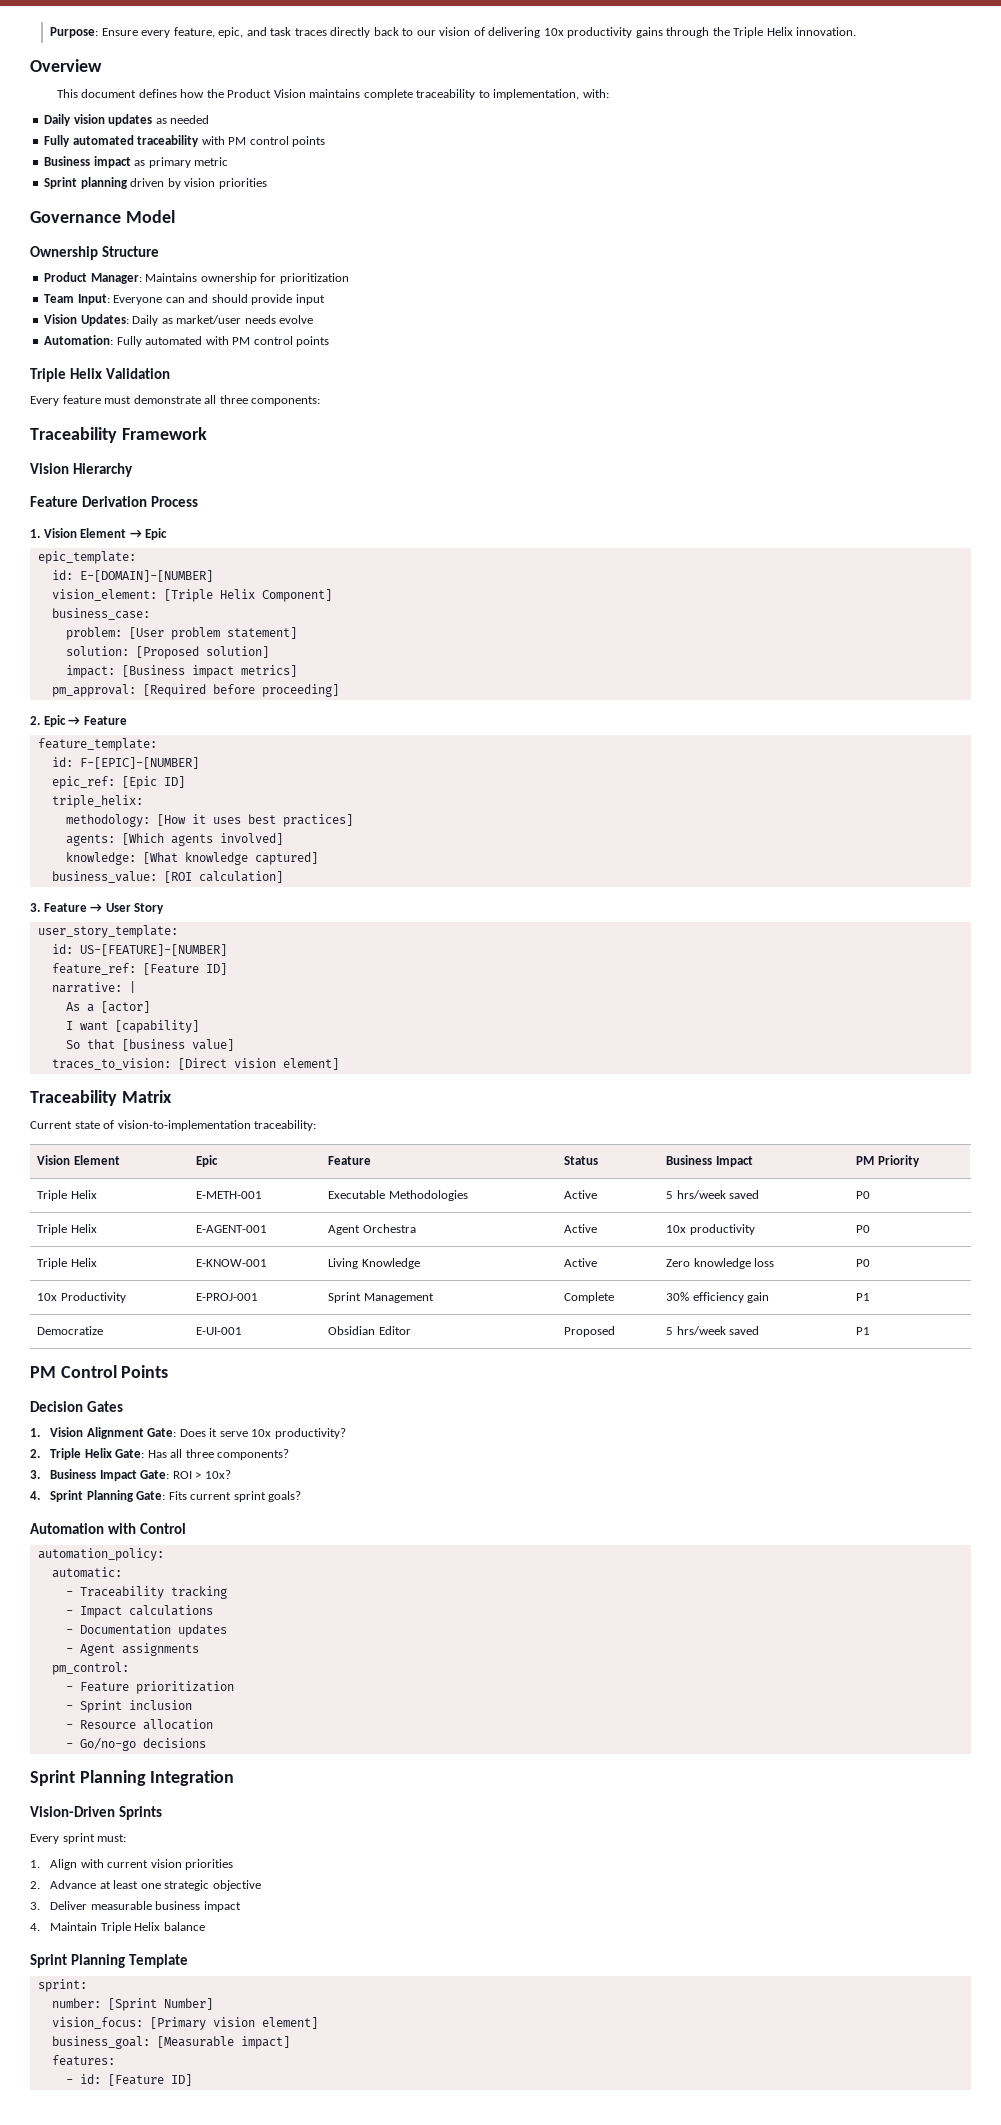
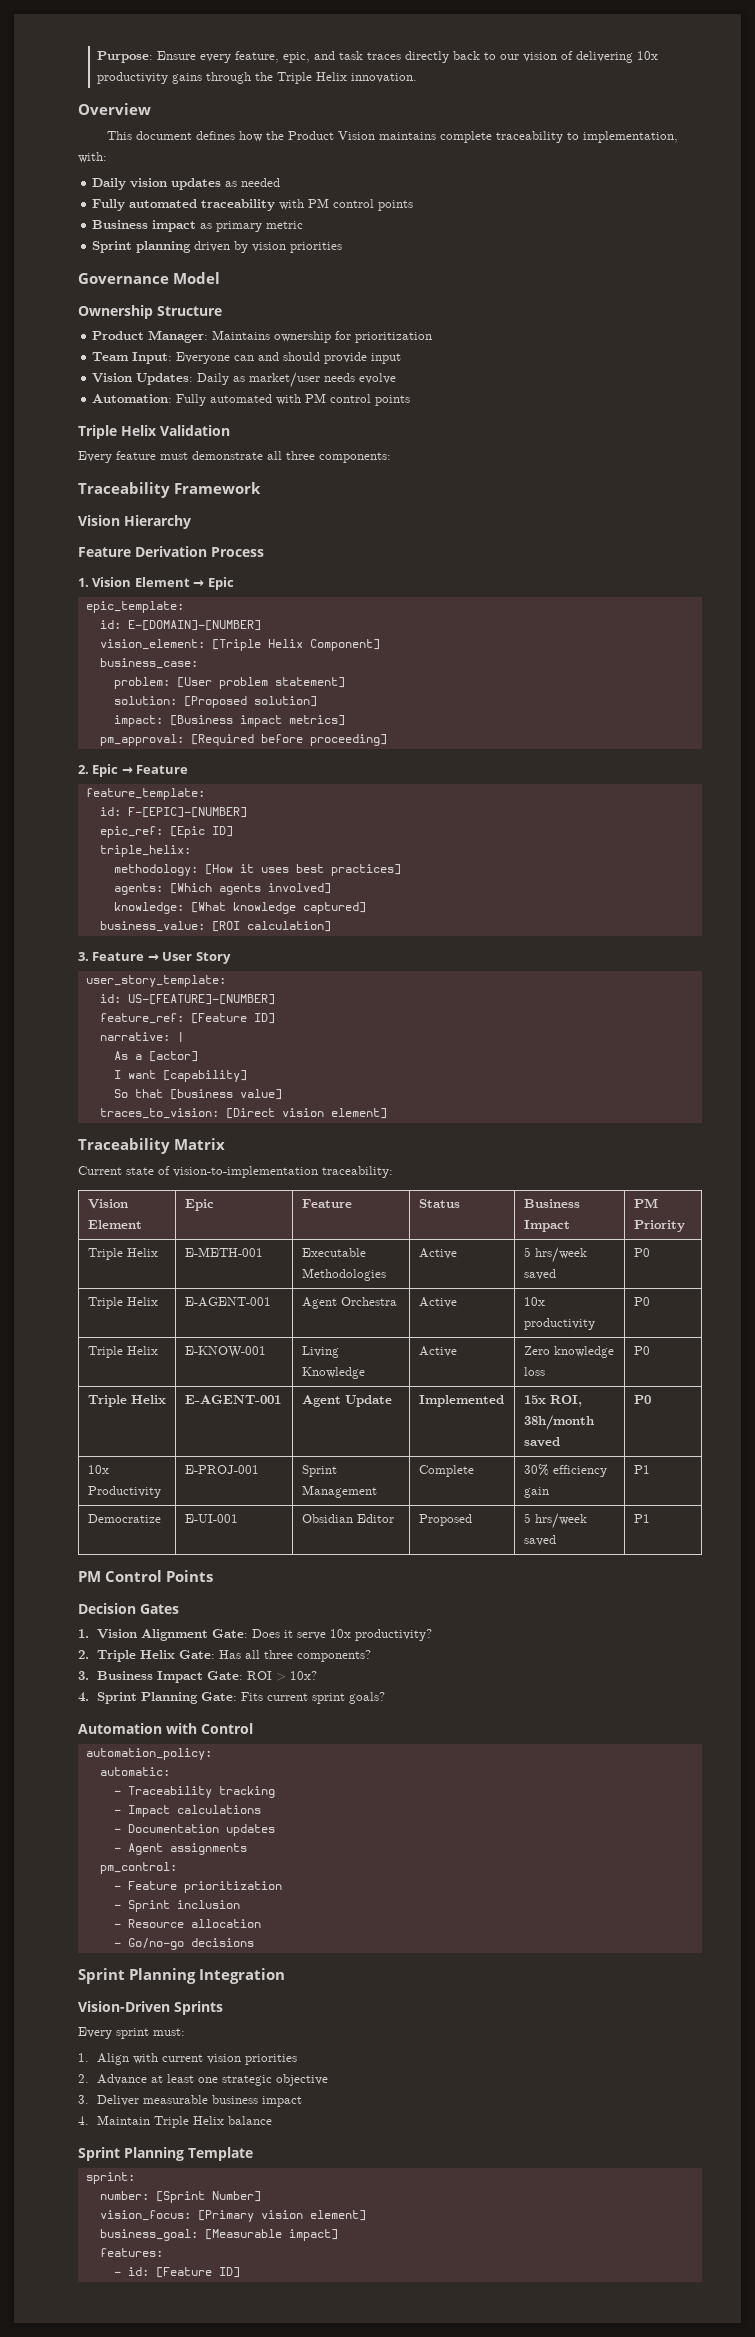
(871, 1263) none -> [87,1395,166,1407] [184,1395,281,1404] [301,1395,392,1407] [418,1395,504,1407] [523,1395,582,1407] [523,1415,594,1430] [523,1437,560,1447] [633,1395,651,1404] // Triple Helix | E-AGENT-001 | Agent Update | Implemented | 15x ROI, 38h/month saved | P0

